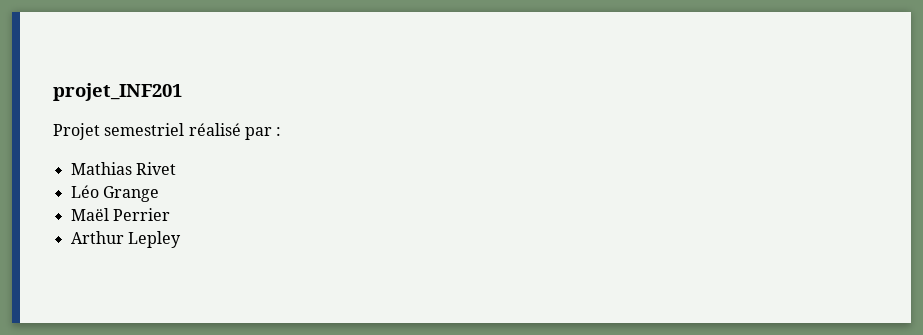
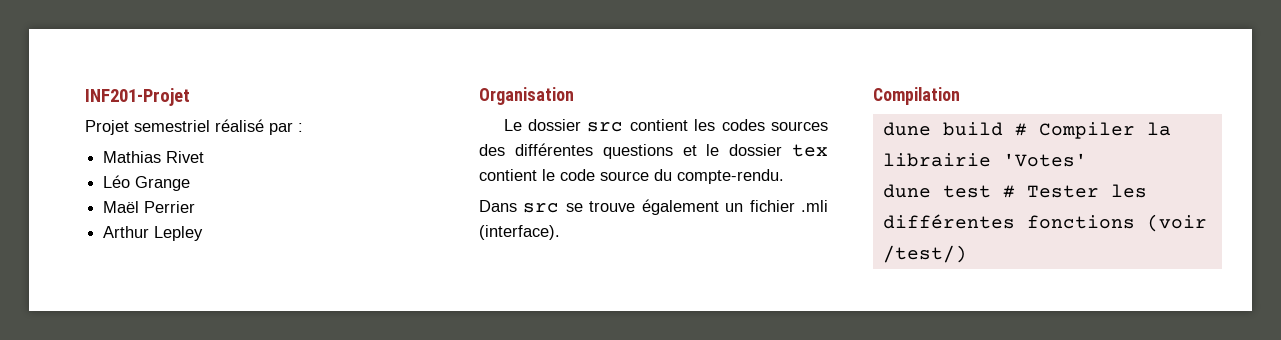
[53,83,182,101] projet_INF201 -> [85,88,190,106] INF201-Projet
(181, 239) none -> [479,87,574,105] [503,119,828,132] [479,143,828,159] [479,169,784,184] [479,199,828,215] [479,225,560,240] [873,87,960,105] [882,122,1171,139] [882,153,1087,167] [882,184,1147,198] [882,214,1207,232] [882,245,967,263] // Organisation // Le dossier src contient les codes sources des différentes questions et le dossier tex contient le code source du compte-rendu. // Dans src se trouve également un fichier .mli (interface). // Compilation // dune build # Compiler la librairie 'Votes' // dune test # Tester les différentes fonctions (voir /test/)

